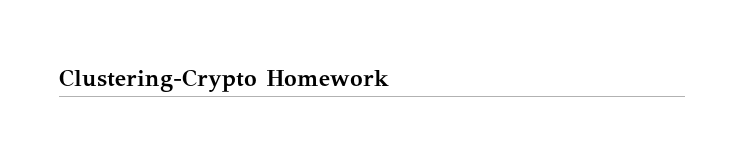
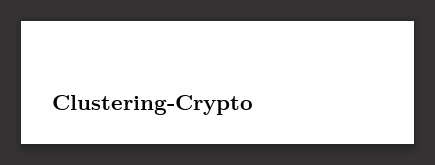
[266,70,389,86] Homework -> (253, 105) none

